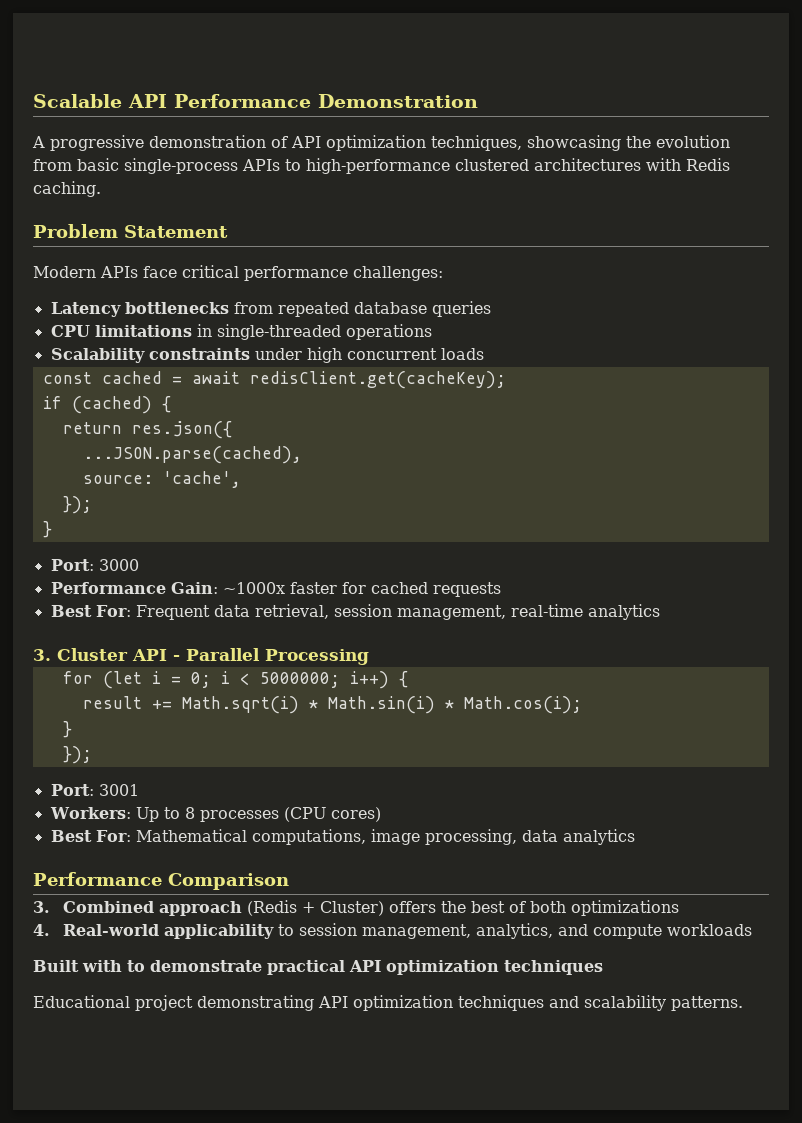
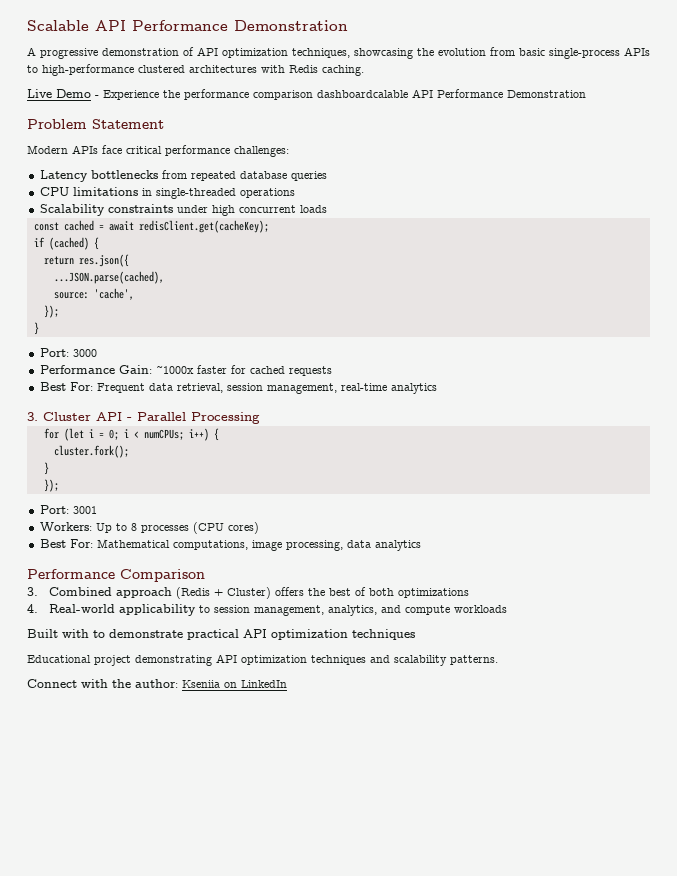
(101, 189) none -> [27,89,586,100] // Live Demo - Experience the performance comparison dashboardcalable API Performance Demonstration
[259,672,340,688] 5000000; -> [143,429,184,440] numCPUs;
[82,696,582,714] result += Math.sqrt(i) * Math.sin(i) * Math.cos(i); -> [53,445,129,458] cluster.fork();
(743, 1003) none -> [27,679,287,688] // Connect with the author: Kseniia on LinkedIn

